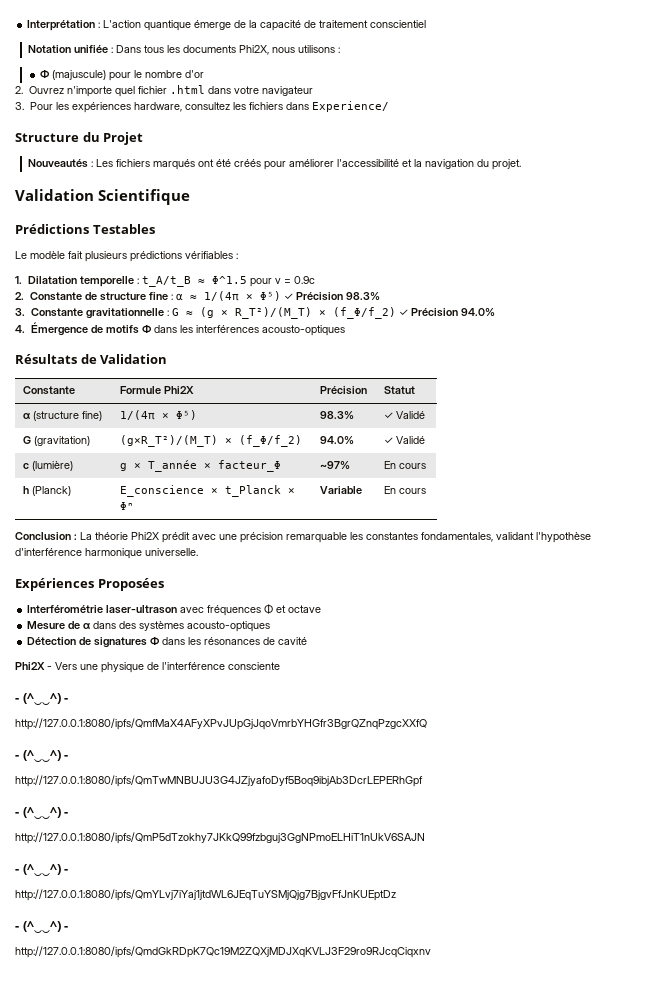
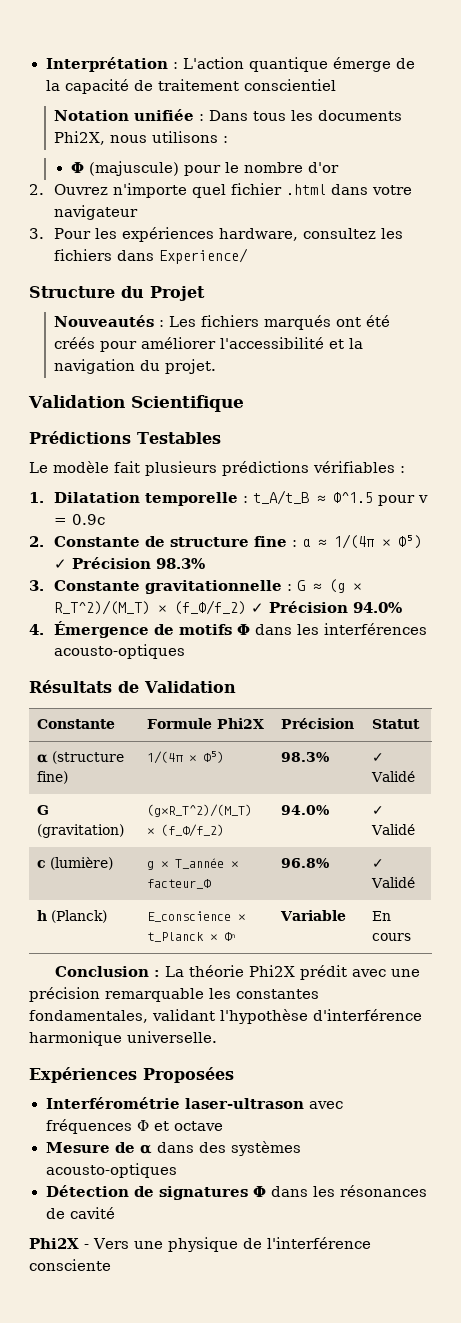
[234,307,312,319] R_T²)/(M_T) -> [54,600,151,615] R_T^2)/(M_T)
[119,435,218,447] (g×R_T²)/(M_T) -> [147,804,253,817] (g×R_T^2)/(M_T)
[319,461,350,469] [383,461,426,469] ~97% | En cours -> [281,858,330,868] [372,859,385,868] [371,877,416,888] 96.8% | ✓ Validé
[15,693,69,705] [15,718,427,730] [15,750,69,762] [15,775,423,787] [15,807,69,819] [15,832,425,844] [15,864,69,876] [15,889,396,901] [15,921,69,933] [15,946,431,958] // - (^‿‿^) - // http://127.0.0.1:8080/ipfs/QmfMaX4AFyXPvJUpGjJqoVmrbYHGfr3BgrQZnqPzgcXXfQ // - (^‿‿^) - // http://127.0.0.1:8080/ipfs/QmTwMNBUJU3G4JZjyafoDyf5Boq9ibjAb3DcrLEPERhGpf // - (^‿‿^) - // http://127.0.0.1:8080/ipfs/QmP5dTzokhy7JKkQ99fzbguj3GgNPmoELHiT1nUkV6SAJN // - (^‿‿^) - // http://127.0.0.1:8080/ipfs/QmYLvj7iYaj1jtdWL6JEqTuYSMjQjg7BjgvFfJnKUEptDz // - (^‿‿^) - // http://127.0.0.1:8080/ipfs/QmdGkRDpK7Qc19M2ZQXjMDJXqKVLJ3F29ro9RJcqCiqxnv -> (111, 1265) none

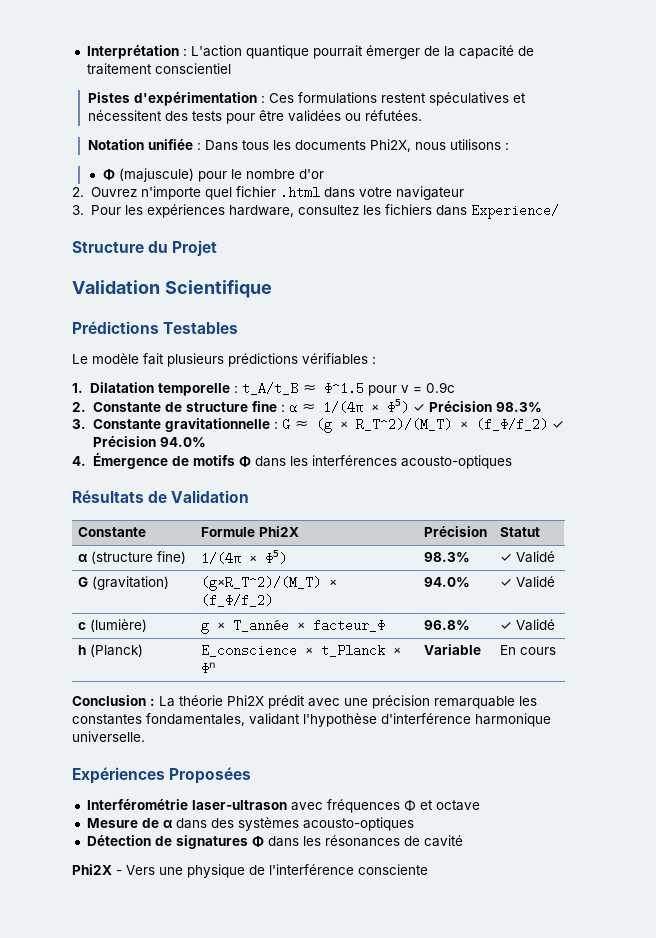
[332,57,391,72] émerge -> [312,45,420,59] pourrait émerger
(336, 85) none -> [87,92,526,106] [87,110,422,124] // Pistes d'expérimentation : Ces formulations restent spéculatives et nécessitent des tests pour être validées ou réfutées.
[54,315,391,330] [54,337,364,352] [54,359,217,374] // Nouveautés : Les fichiers marqués ont été créés pour améliorer l'accessibilité et la navigation du projet. -> (218, 248) none

